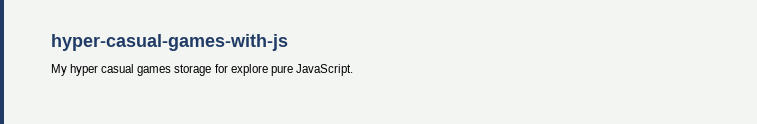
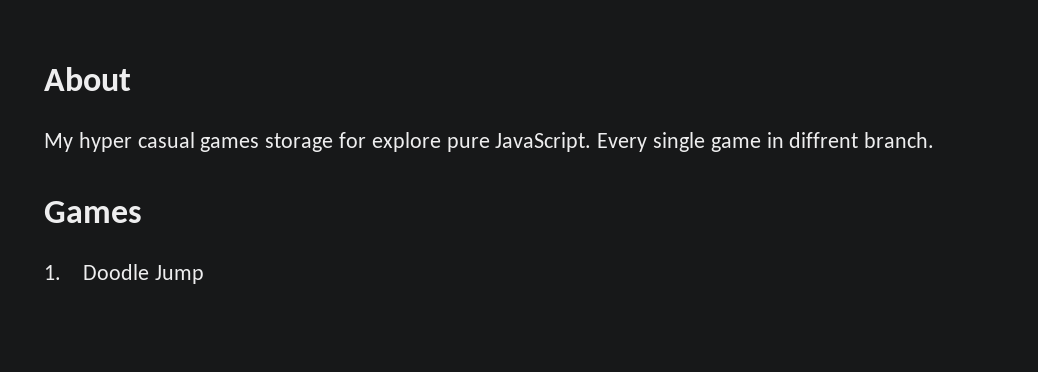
[51,34,288,51] hyper-casual-games-with-js -> [44,67,131,91] About
(353, 70) none -> [597,132,935,152] [44,201,142,223] [44,264,205,284] Every single game in diffrent branch. // Games // 1. Doodle Jump

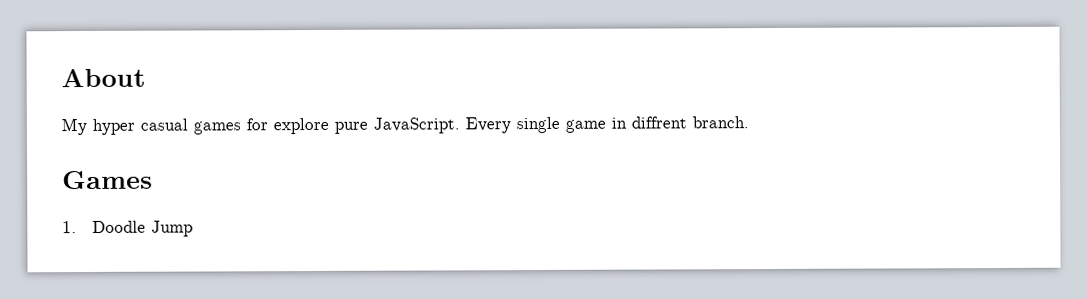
[265,133,334,152] storage -> (241, 128) none

